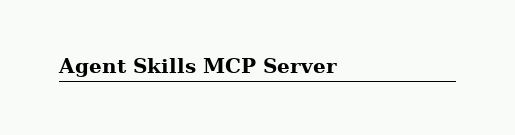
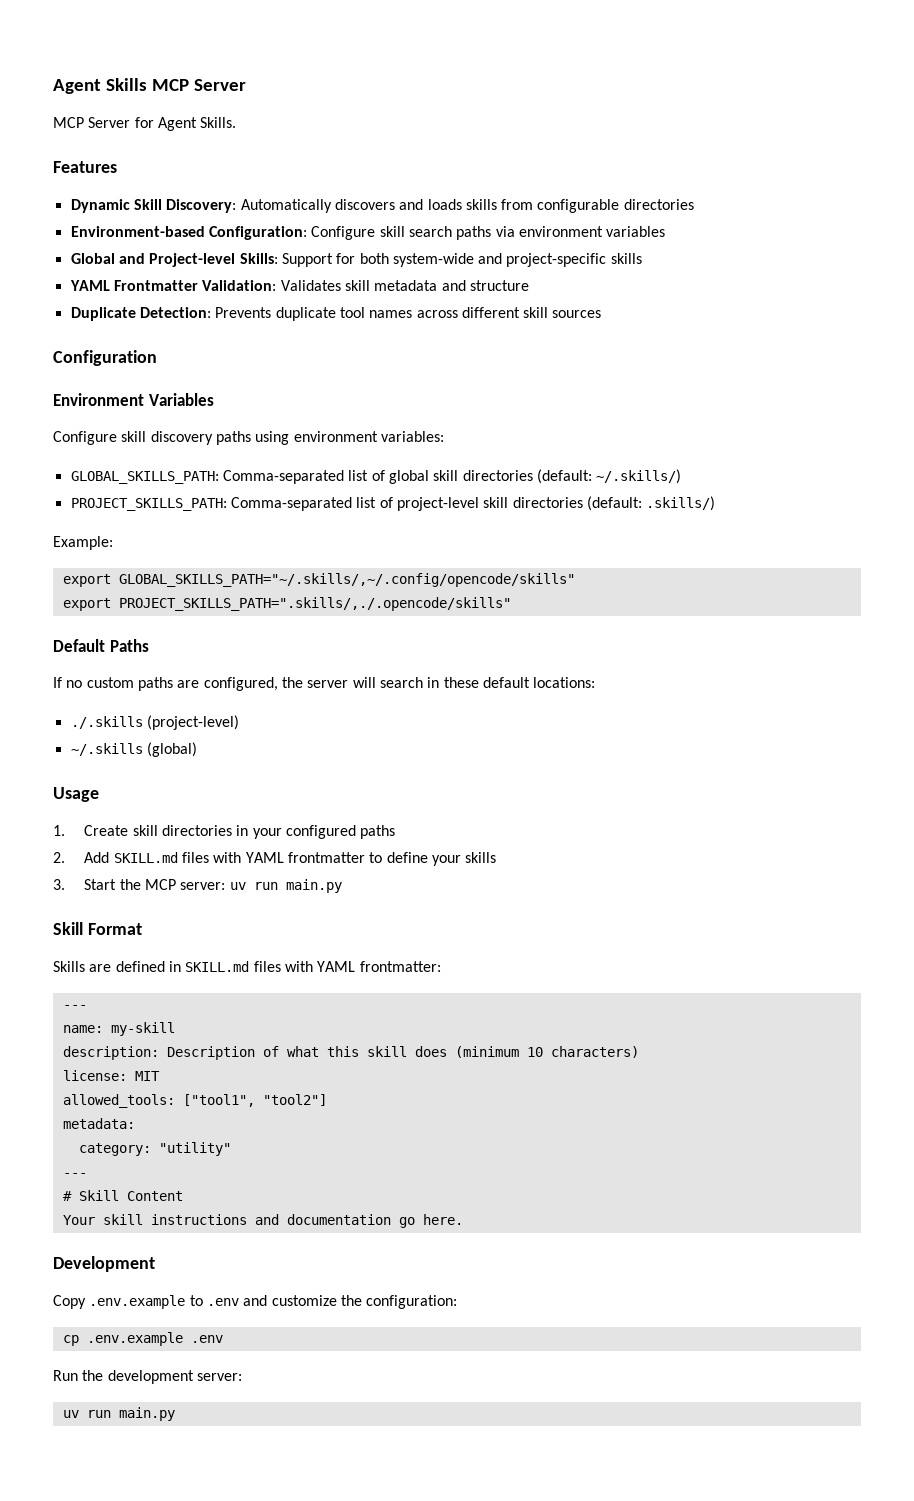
(337, 65) none -> [53,117,237,131] [53,161,117,173] [70,199,694,213] [70,226,666,240] [70,253,642,267] [69,280,529,291] [70,307,602,321] [53,350,157,366] [53,393,214,406] [53,431,444,445] [70,469,682,484] [70,496,716,511] [53,536,113,550] [62,573,575,587] [62,597,511,611] [53,639,149,652] [53,677,596,691] [70,715,239,730] [70,742,197,757] [53,787,99,802] [53,825,396,839] [53,852,497,866] [53,879,342,893] [53,922,142,935] [53,961,441,972] [62,1005,87,1009] [62,1022,175,1036] [62,1046,639,1060] [62,1070,160,1081] [62,1094,327,1108] [62,1118,135,1129] [78,1142,231,1156] [62,1173,87,1177] [62,1190,183,1201] [62,1214,463,1228] [53,1256,155,1272] [53,1295,458,1309] [62,1332,223,1346] [53,1370,242,1384] [62,1407,175,1421] // MCP Server for Agent Skills. // Features // Dynamic Skill Discovery: Automatically discovers and loads skills from configurable directories // Environment-based Configuration: Configure skill search paths via environment variables // Global and Project-level Skills: Support for both system-wide and project-specific skills // YAML Frontmatter Validation: Validates skill metadata and structure // Duplicate Detection: Prevents duplicate tool names across different skill sources // Configuration // Environment Variables // Configure skill discovery paths using environment variables: // GLOBAL_SKILLS_PATH: Comma-separated list of global skill directories (default: ~/.skills/) // PROJECT_SKILLS_PATH: Comma-separated list of project-level skill directories (default: .skills/) // Example: // export GLOBAL_SKILLS_PATH="~/.skills/,~/.config/opencode/skills" // export PROJECT_SKILLS_PATH=".skills/,./.opencode/skills" // Default Paths // If no custom paths are configured, the server will search in these default locations: // ./.skills (project-level) // ~/.skills (global) // Usage // 1. Create skill directories in your configured paths // 2. Add SKILL.md files with YAML frontmatter to define your skills // 3. Start the MCP server: uv run main.py // Skill Format // Skills are defined in SKILL.md files with YAML frontmatter: // --- // name: my-skill // description: Description of what this skill does (minimum 10 characters) // license: MIT // allowed_tools: ["tool1", "tool2"] // metadata: // category: "utility" // --- // # Skill Content // Your skill instructions and documentation go here. // Development // Copy .env.example to .env and customize the configuration: // cp .env.example .env // Run the development server: // uv run main.py

